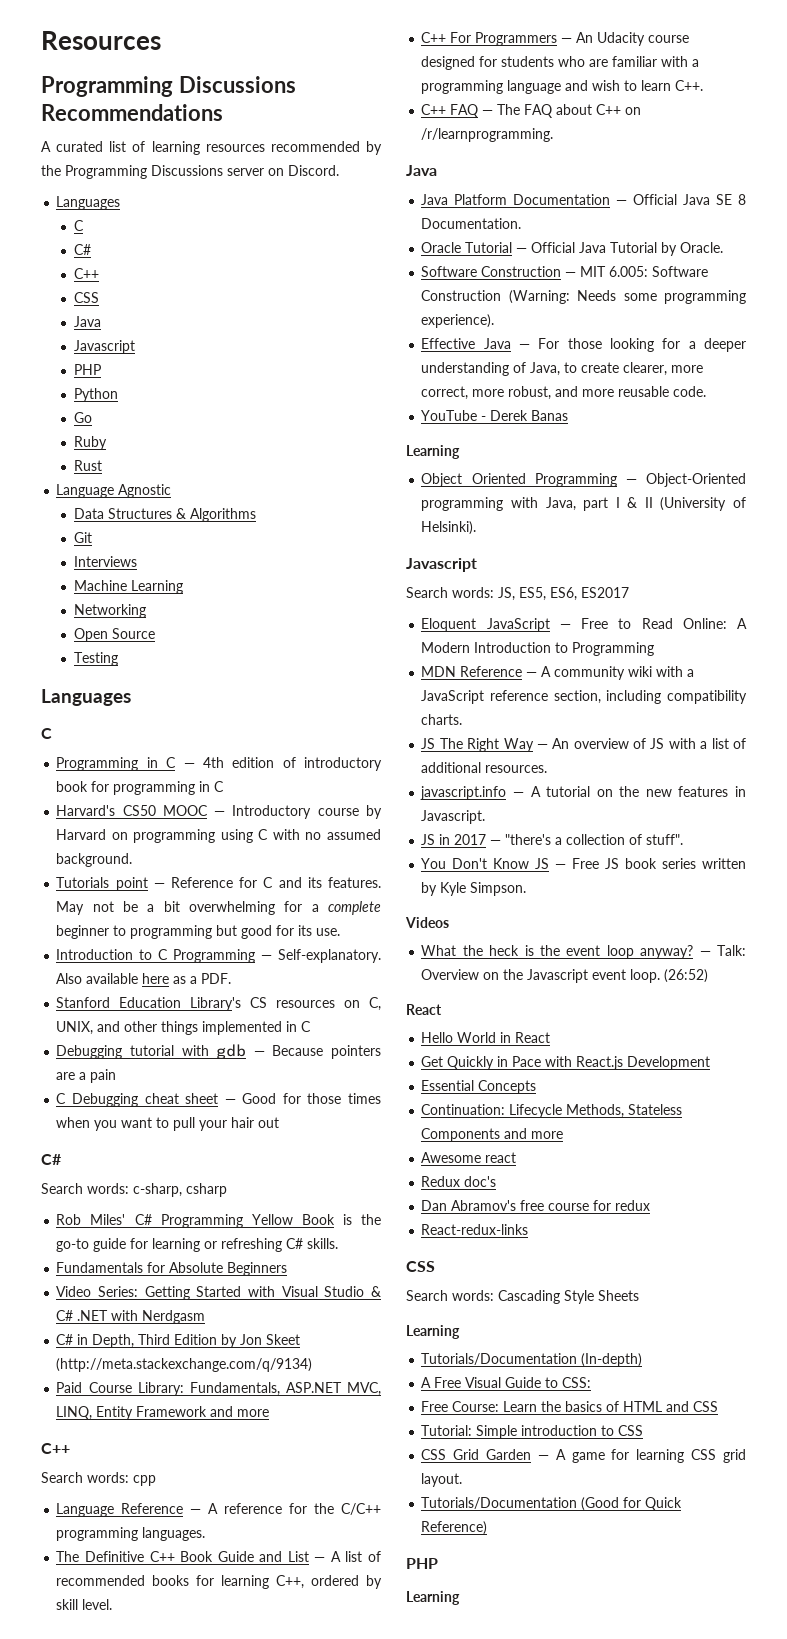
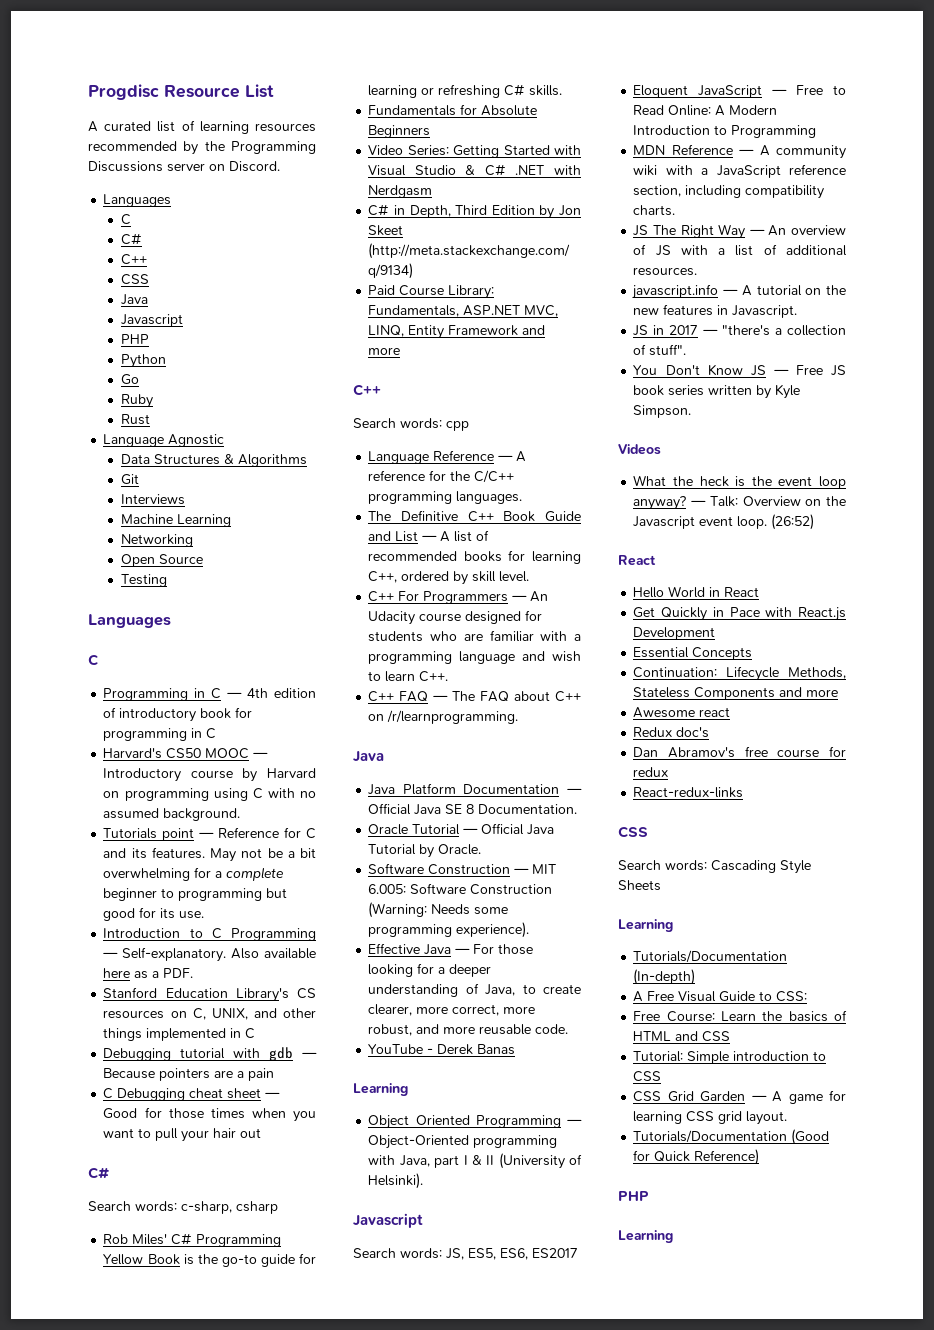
[41,31,161,50] [41,76,296,97] [41,104,223,121] Resources // Programming Discussions Recommendations -> [88,84,274,100] Progdisc Resource List

